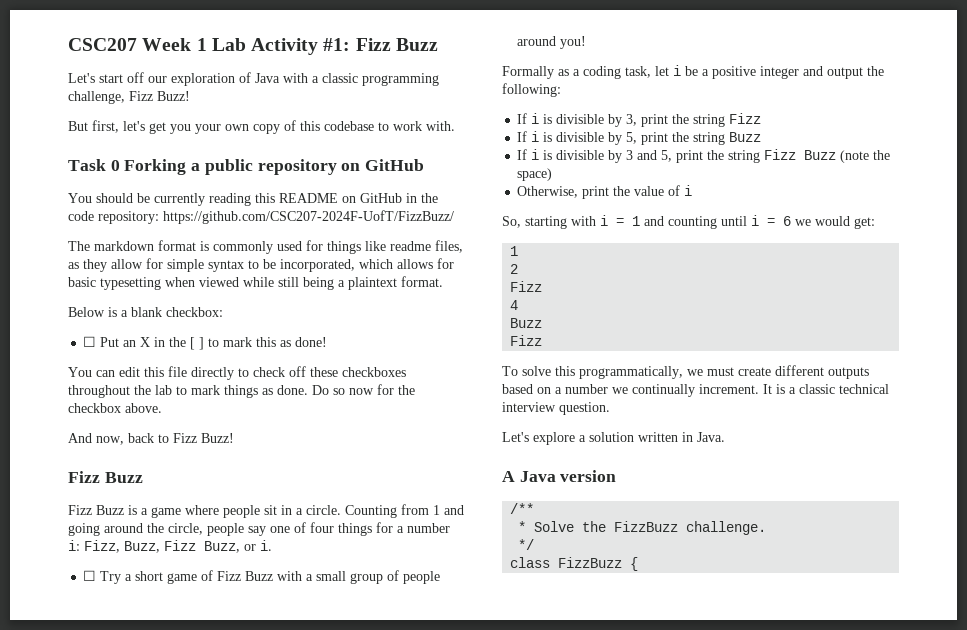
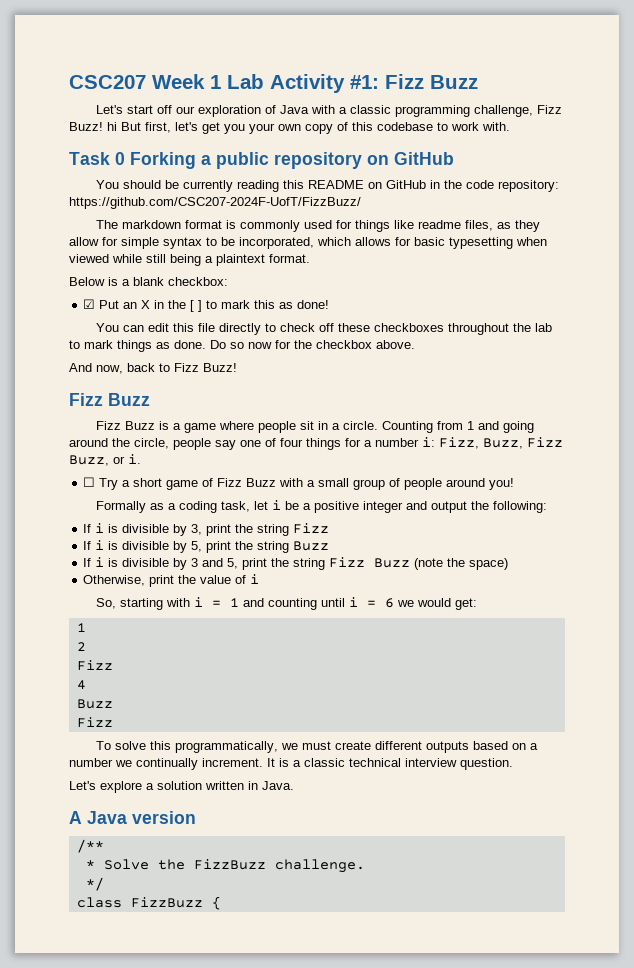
(190, 96) // -> [107,122,117,131] hi
[83,336,97,347] ☐ -> [83,299,96,309] ☑

